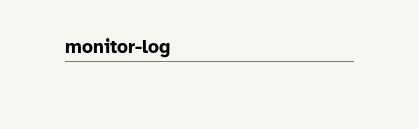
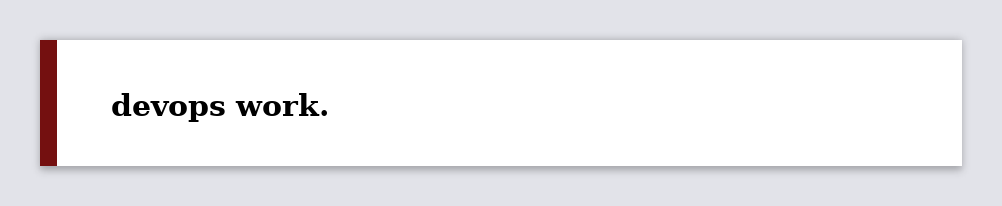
[65,38,170,58] monitor-log -> [111,93,329,122] devops work.

